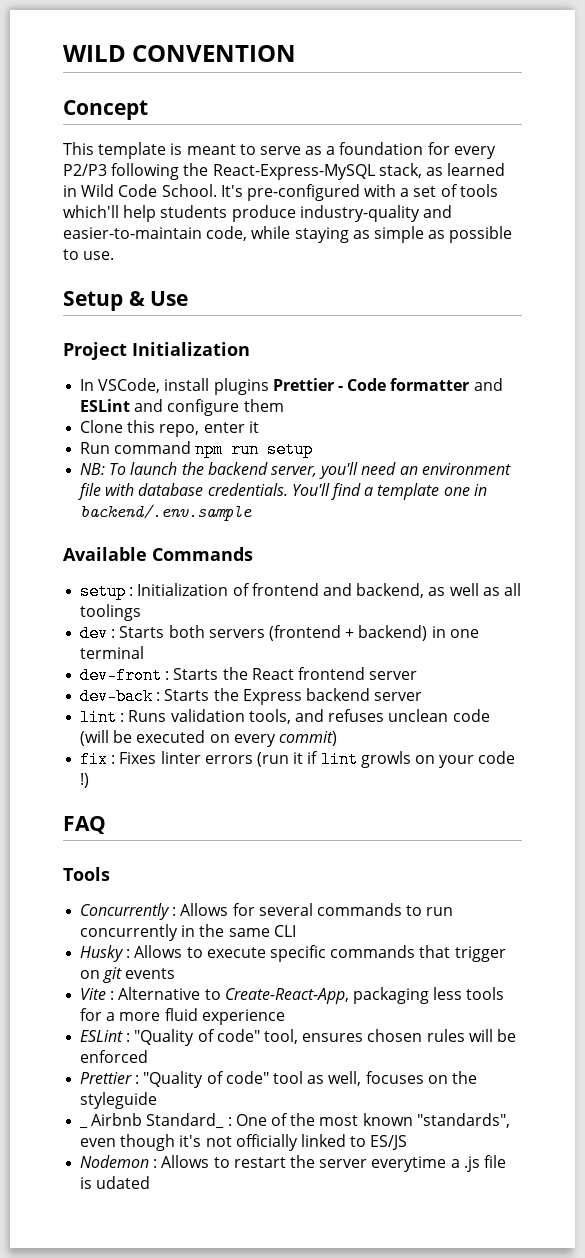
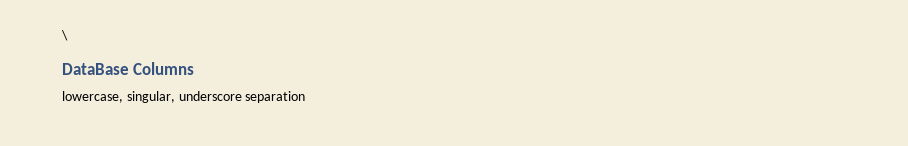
[63,45,297,62] [63,100,148,120] [63,142,496,159] [63,163,506,180] [63,184,498,201] [63,205,452,222] [63,226,513,243] [63,249,115,260] [63,291,189,311] [63,342,250,360] [80,378,503,395] [80,399,284,416] [80,420,259,437] [80,441,314,458] [80,462,511,479] [78,483,487,500] [80,504,253,521] [63,547,253,561] [80,583,521,600] [80,604,142,621] [80,625,479,642] [80,646,145,659] [80,667,418,684] [80,688,423,705] [80,709,490,726] [80,730,337,747] [80,751,516,768] [80,773,90,788] [63,816,106,834] [63,867,110,881] [80,903,454,920] [80,924,296,941] [80,945,506,962] [80,967,176,983] [80,987,505,1004] [80,1008,285,1025] [80,1029,516,1046] [80,1050,149,1063] [80,1071,477,1088] [80,1092,158,1109] [79,1126,89,1129] [91,1113,510,1129] [80,1134,408,1151] [80,1155,506,1172] [80,1176,151,1189] WILD CONVENTION // Concept // This template is meant to serve as a foundation for every P2/P3 following the React-Express-MySQL stack, as learned in Wild Code School. It's pre-configured with a set of tools which'll help students produce industry-quality and easier-to-maintain code, while staying as simple as possible to use. // Setup & Use // Project Initialization // In VSCode, install plugins Prettier - Code formatter and ESLint and configure them // Clone this repo, enter it // Run command npm run setup // NB: To launch the backend server, you'll need an environment file with database credentials. You'll find a template one in backend/.env.sample // Available Commands // setup : Initialization of frontend and backend, as well as all toolings // dev : Starts both servers (frontend + backend) in one terminal // dev-front : Starts the React frontend server // dev-back : Starts the Express backend server // lint : Runs validation tools, and refuses unclean code (will be executed on every commit) // fix : Fixes linter errors (run it if lint growls on your code !) // FAQ // Tools // Concurrently : Allows for several commands to run concurrently in the same CLI // Husky : Allows to execute specific commands that trigger on git events // Vite : Alternative to Create-React-App, packaging less tools for a more fluid experience // ESLint : "Quality of code" tool, ensures chosen rules will be enforced // Prettier : "Quality of code" tool as well, focuses on the styleguide // _ Airbnb Standard_ : One of the most known "standards", even though it's not officially linked to ES/JS // Nodemon : Allows to restart the server everytime a .js file is udated -> [61,30,68,41] [62,62,195,75] [62,91,306,103] \ // DataBase Columns // lowercase, singular, underscore separation

